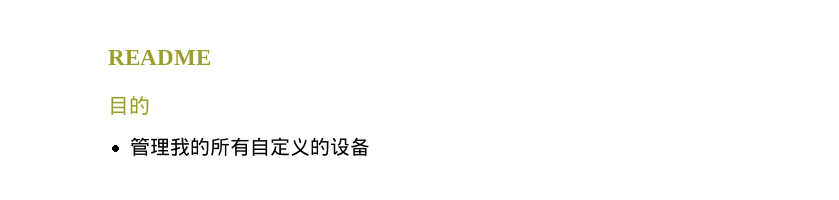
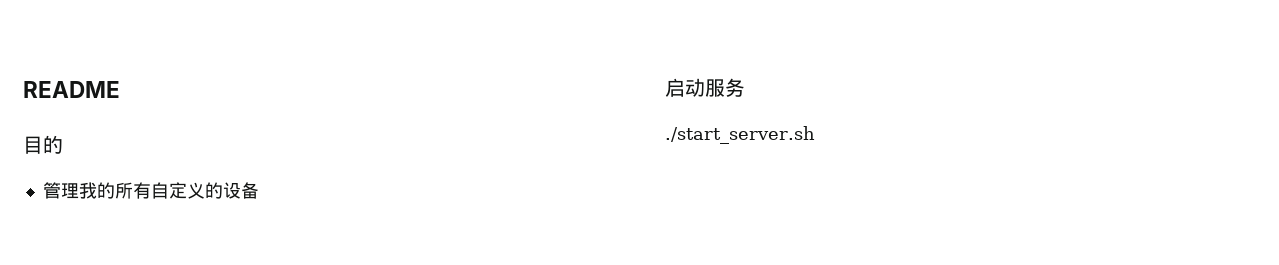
(370, 146) none -> [665,78,745,97] [665,126,815,144] // 启动服务 // ./start_server.sh

